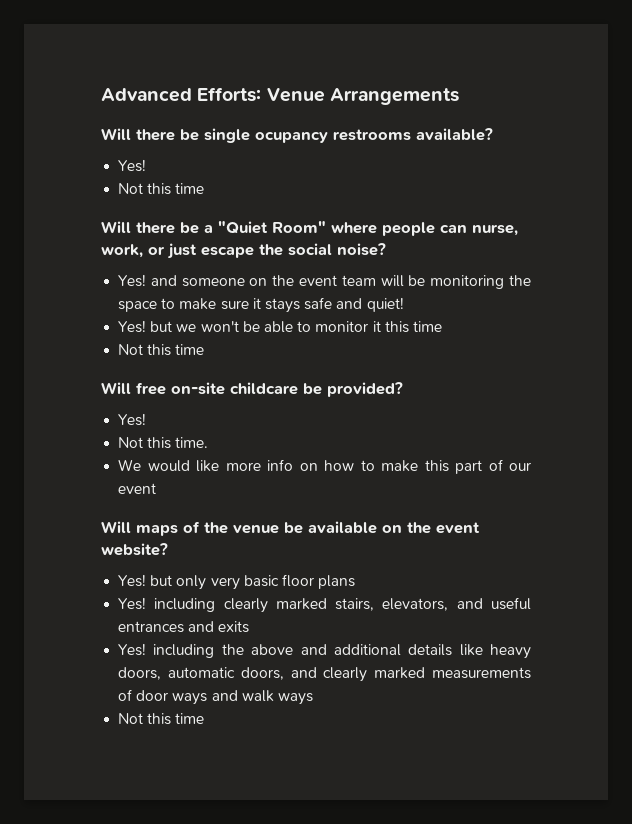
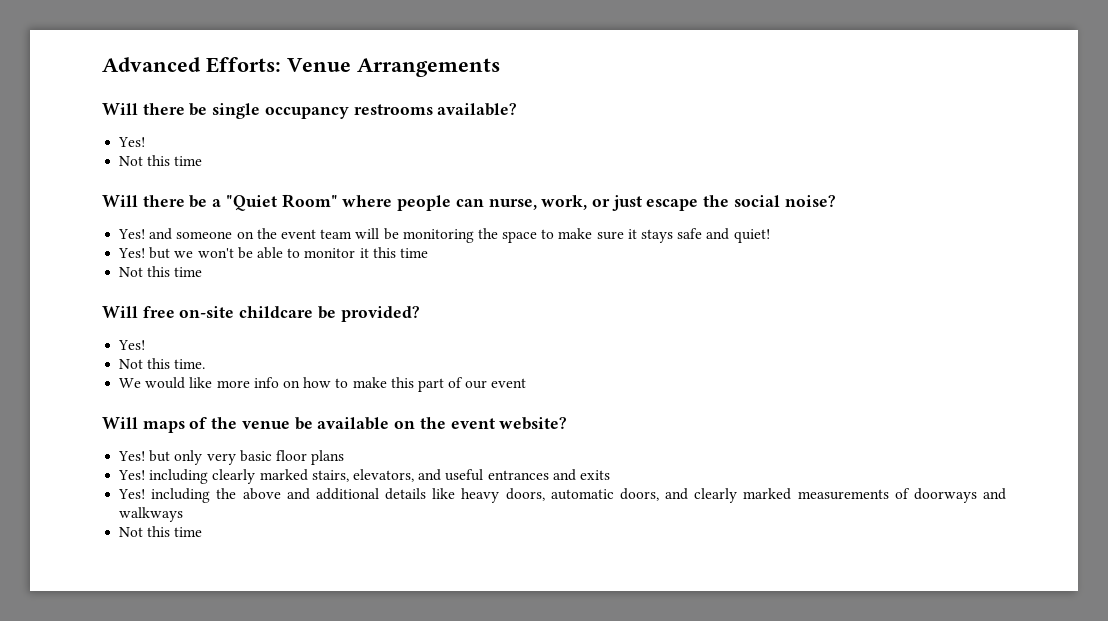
[255,131,328,143] ocupancy -> [264,107,349,119] occupancy
[136,690,313,705] door ways and walk ways -> [913,488,1006,503] [119,507,184,522] doorways and walkways

